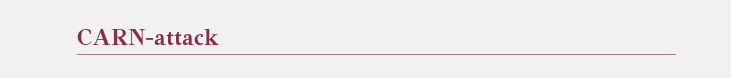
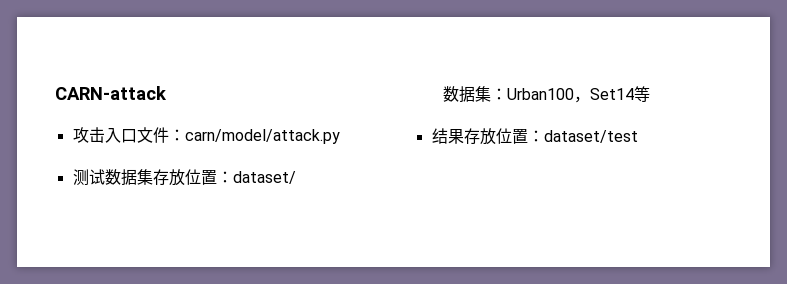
(219, 37) none -> [72,127,340,144] [72,169,296,186] [443,86,651,103] [431,128,638,145] // 攻击入口文件：carn/model/attack.py // 测试数据集存放位置：dataset/ // 数据集：Urban100，Set14等 // 结果存放位置：dataset/test

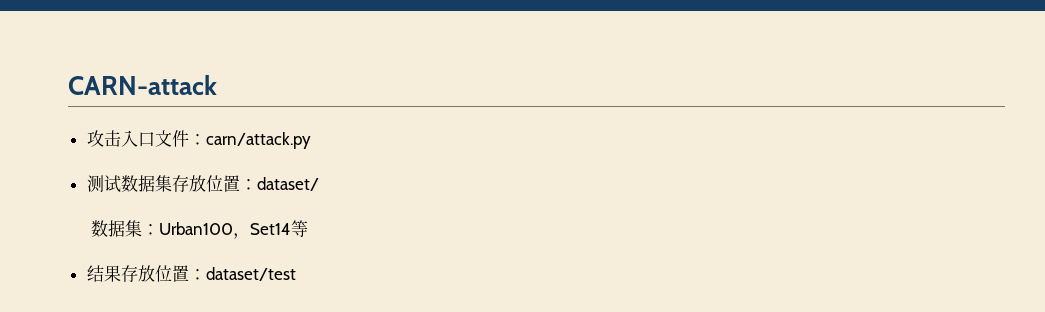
[184,129,340,144] carn/model/attack.py -> [205,132,311,149] carn/attack.py

